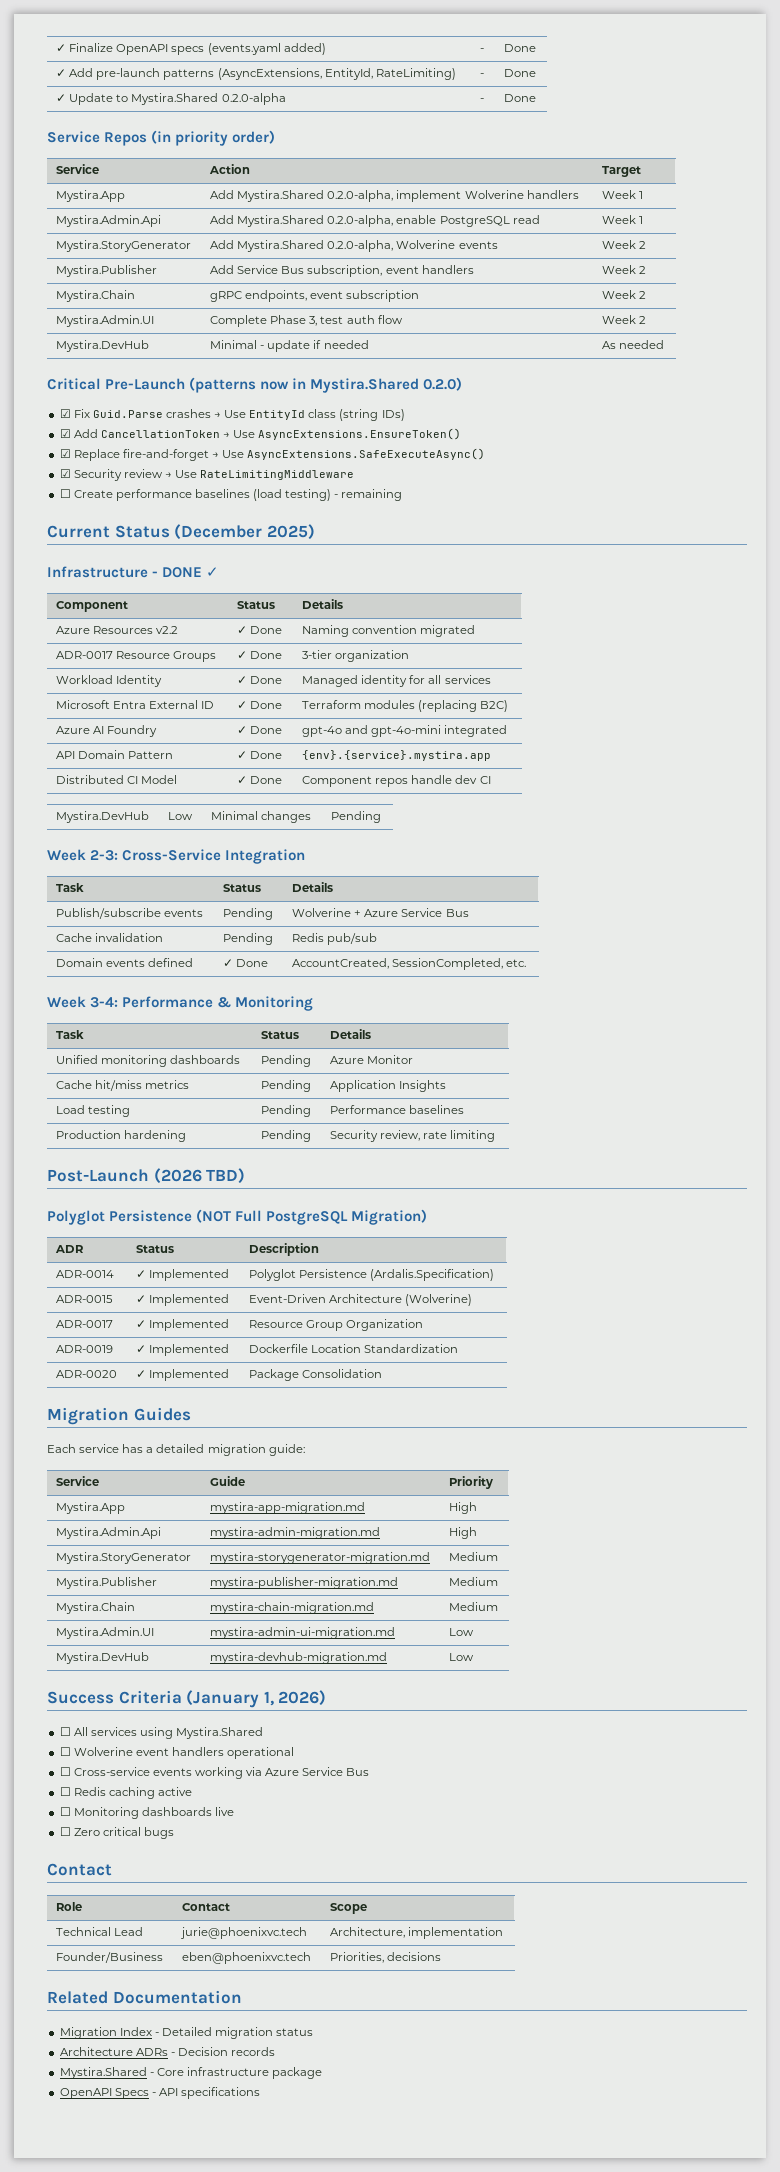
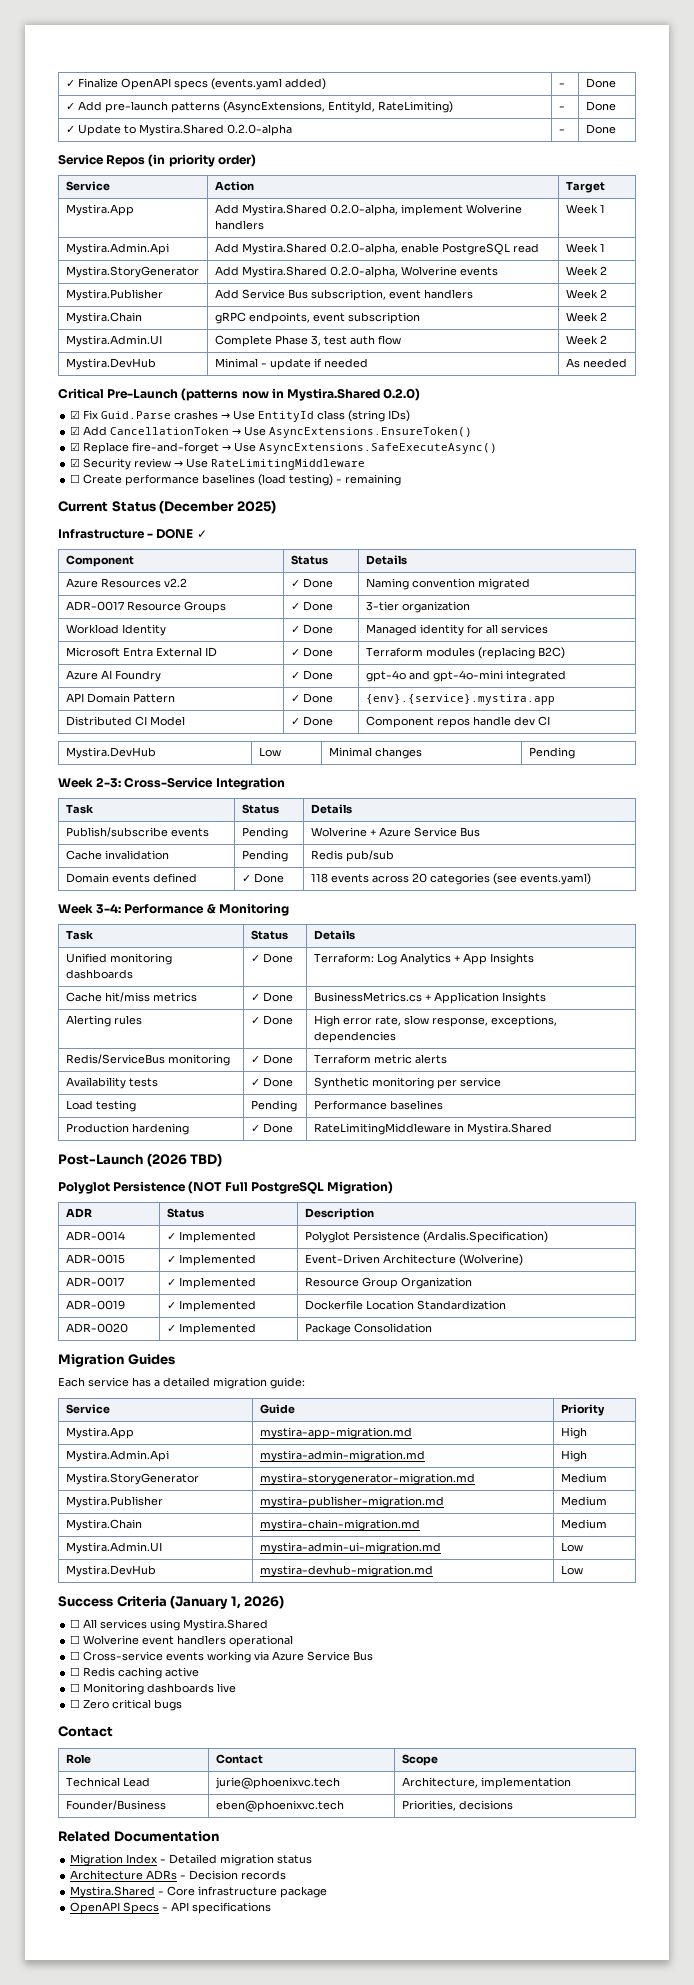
[292,958,527,970] AccountCreated, SessionCompleted, etc. -> [310,873,591,885] 118 events across 20 categories (see events.yaml)
[261,1055,312,1067] [330,1055,414,1064] [56,1080,190,1091] [261,1080,312,1092] [330,1080,447,1092] Pending | Azure Monitor // Cache hit/miss metrics | Pending | Application Insights -> [250,953,293,963] [313,953,534,965] [65,992,197,1002] [250,992,293,1002] [313,992,546,1004] [65,1015,142,1027] [250,1015,293,1025] [313,1015,557,1027] [313,1031,396,1043] [65,1054,230,1066] [250,1054,293,1064] [313,1054,447,1064] [65,1077,158,1089] [250,1077,293,1087] [313,1077,501,1089] ✓ Done | Terraform: Log Analytics + App Insights // Cache hit/miss metrics | ✓ Done | BusinessMetrics.cs + Application Insights // Alerting rules | ✓ Done | High error rate, slow response, exceptions, dependencies // Redis/ServiceBus monitoring | ✓ Done | Terraform metric alerts // Availability tests | ✓ Done | Synthetic monitoring per service
[261,1130,312,1142] [330,1130,496,1142] Pending | Security review, rate limiting -> [250,1123,293,1133] [313,1123,552,1135] ✓ Done | RateLimitingMiddleware in Mystira.Shared

